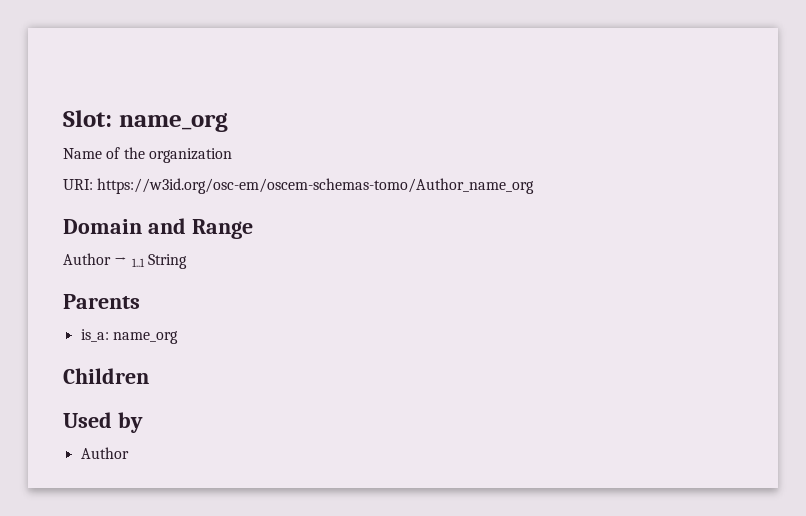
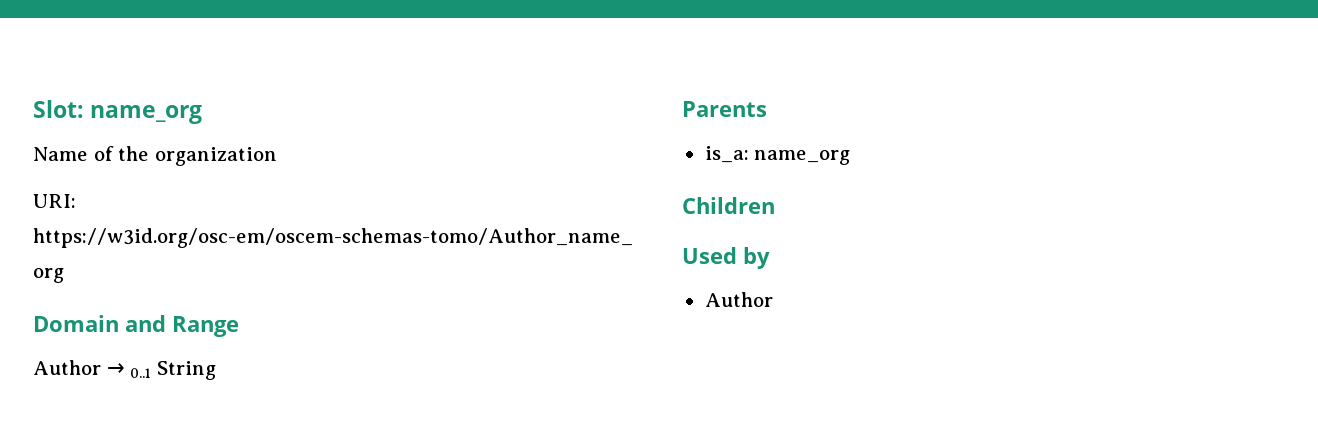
[131,258,145,267] 1..1 -> [130,368,152,378] 0..1

